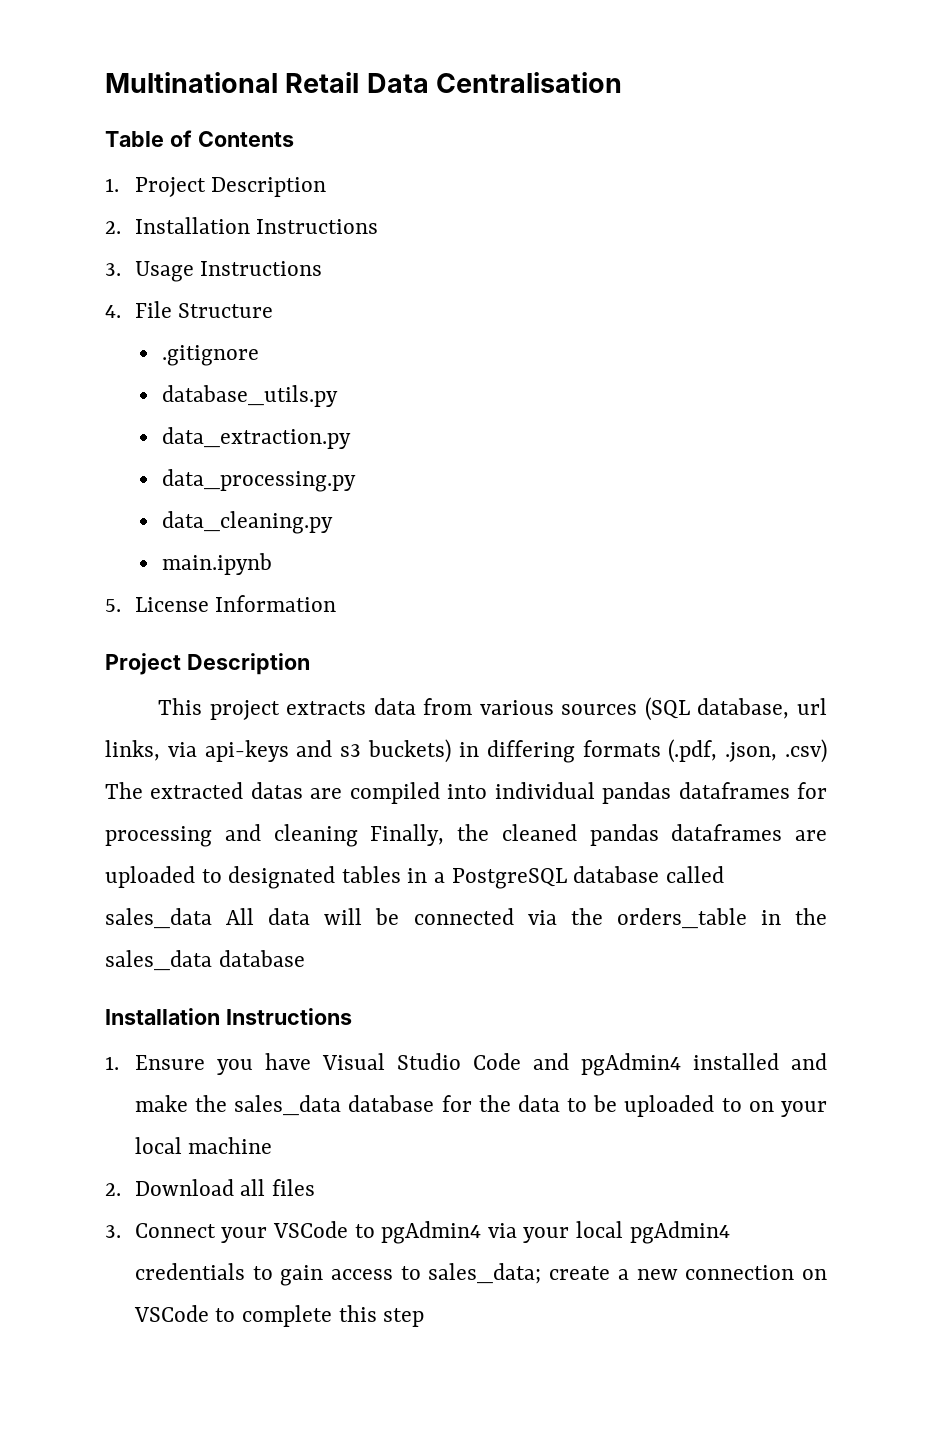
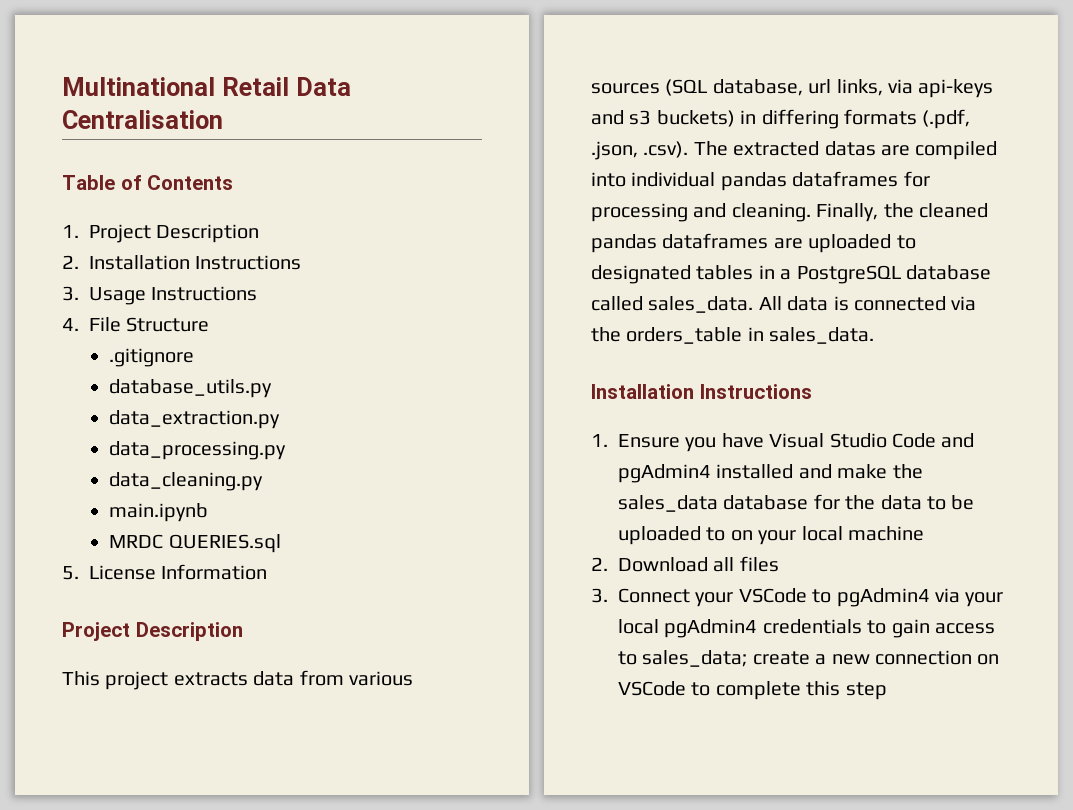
(272, 564) none -> [109,534,281,553] // MRDC QUERIES.sql
[785,739,828,763] .csv) -> [643,141,689,158] .csv).
[273,824,358,847] cleaning -> [731,203,811,222] cleaning.
[105,908,212,929] sales_data -> [648,296,754,313] sales_data.
[324,908,400,925] will be -> [833,296,849,311] is
[795,908,828,925] [105,950,305,971] the sales_data database -> [769,327,875,344] sales_data.

